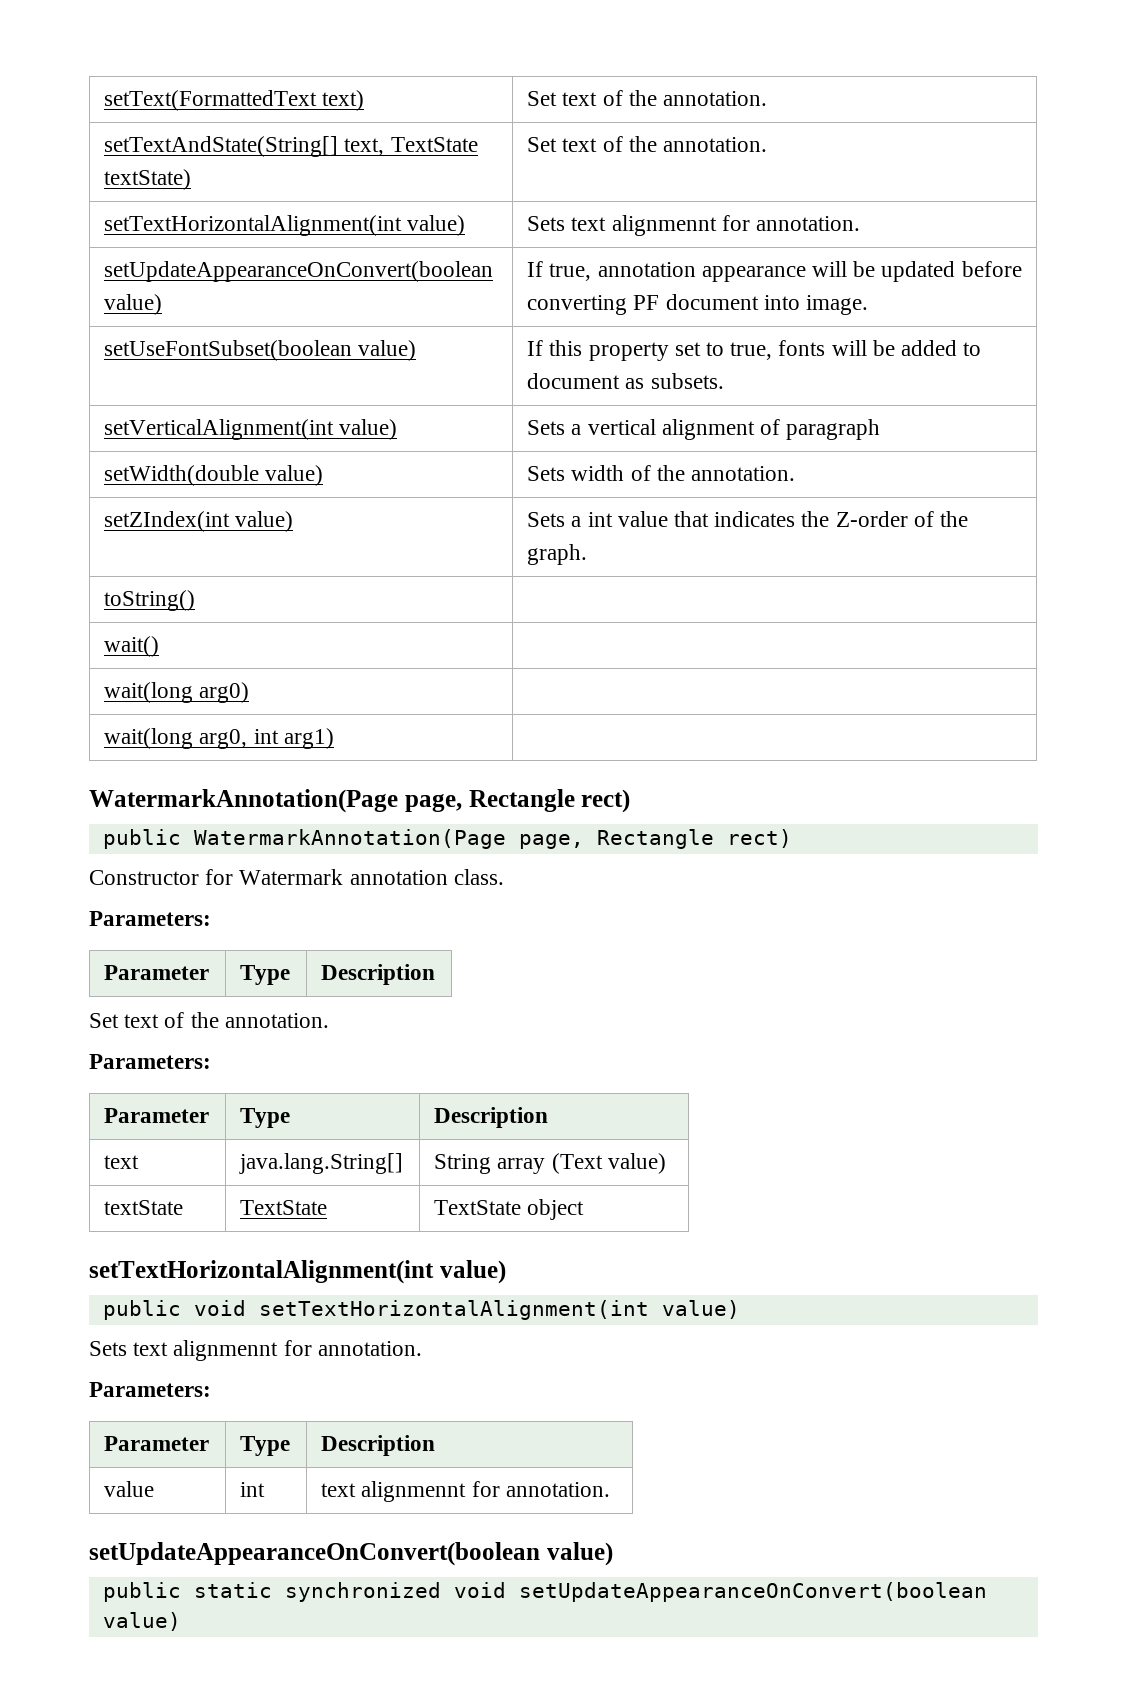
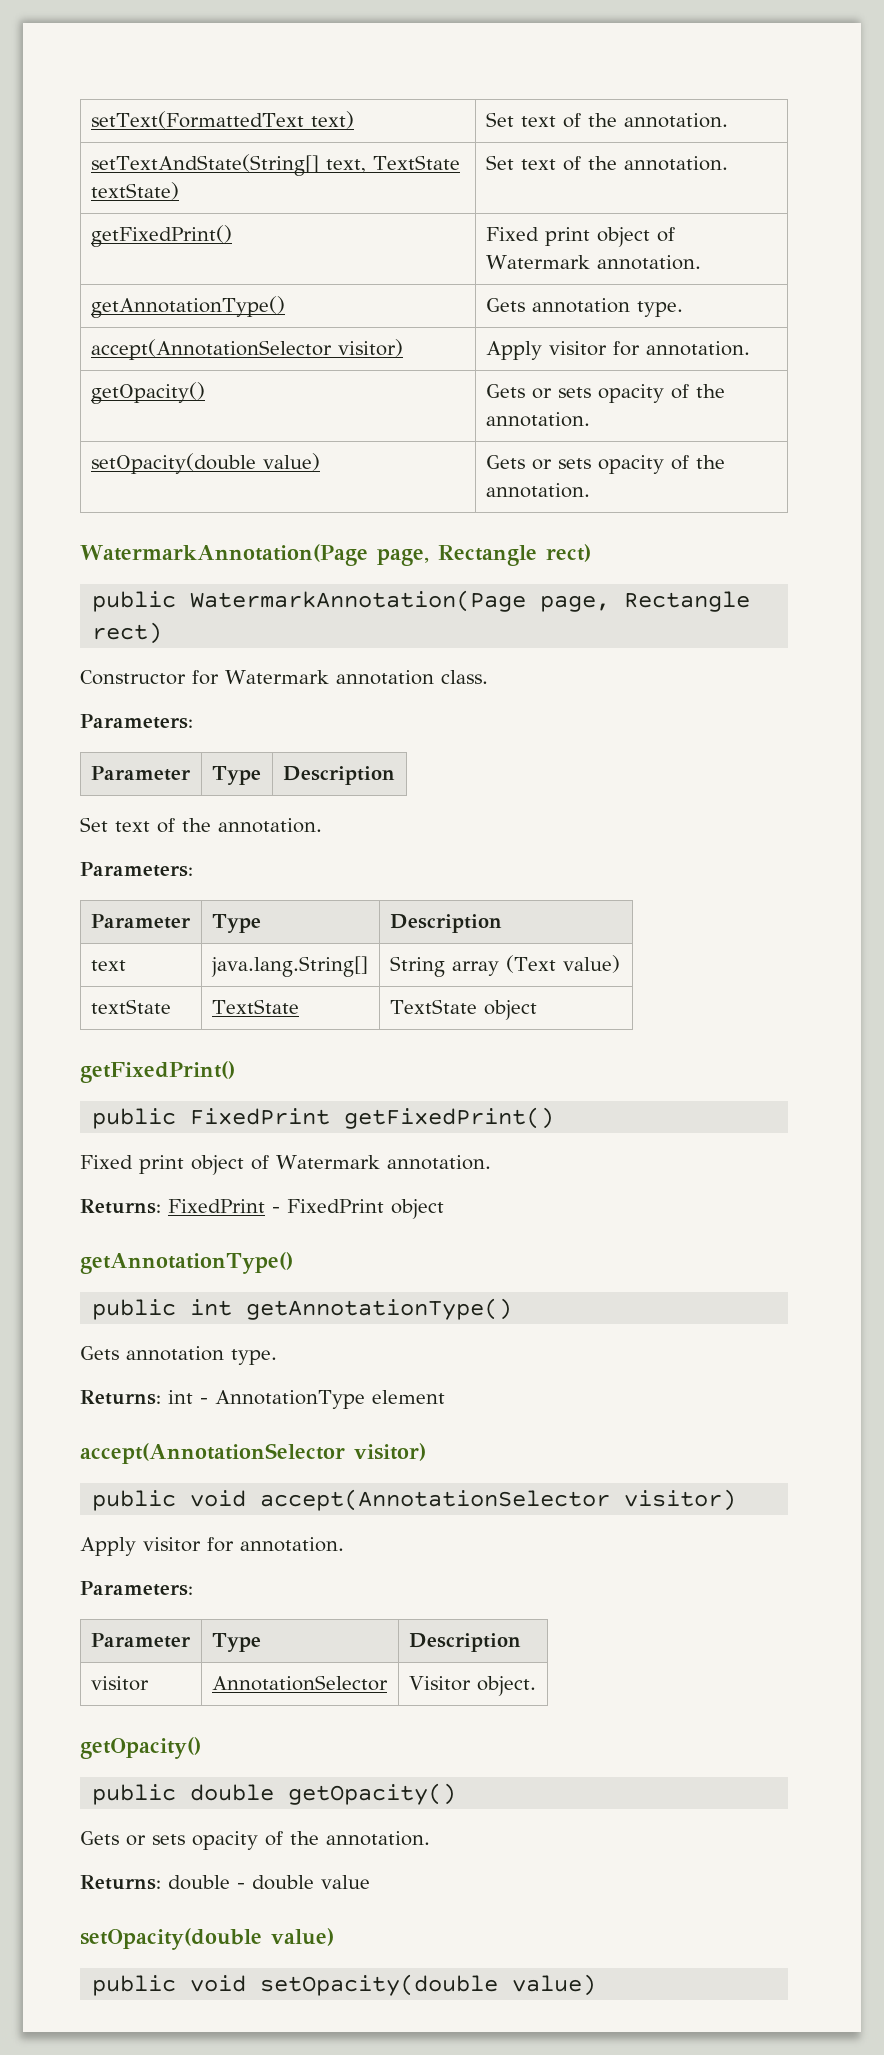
[104,215,466,236] [527,215,860,236] [104,261,494,282] [104,294,163,315] [527,261,1022,282] [527,294,868,315] [104,340,417,361] [527,340,982,361] [527,373,724,389] [104,419,398,440] [527,419,881,440] [104,465,324,486] [527,465,795,481] [104,511,294,532] [527,511,969,527] [527,544,588,565] [104,590,196,611] [104,636,160,657] [104,682,250,703] [104,728,334,749] setTextHorizontalAlignment(int value) | Sets text alignmennt for annotation. // setUpdateAppearanceOnConvert(boolean value) | If true, annotation appearance will be updated before converting PF document into image. // setUseFontSubset(boolean value) | If this property set to true, fonts will be added to document as subsets. // setVerticalAlignment(int value) | Sets a vertical alignment of paragraph // setWidth(double value) | Sets width of the annotation. // setZIndex(int value) | Sets a int value that indicates the Z-order of the graph. // toString() | // wait() | // wait(long arg0) | // wait(long arg0, int arg1) | -> [90,225,232,247] [485,227,675,247] [485,255,701,270] [90,296,285,318] [485,298,683,317] [90,339,403,360] [485,341,750,360] [90,382,205,404] [485,384,725,403] [485,412,590,427] [90,453,320,474] [485,455,725,474] [485,483,590,498] getFixedPrint() | Fixed print object of Watermark annotation. // getAnnotationType() | Gets annotation type. // accept(AnnotationSelector visitor) | Apply visitor for annotation. // getOpacity() | Gets or sets opacity of the annotation. // setOpacity(double value) | Gets or sets opacity of the annotation.
[89,1260,506,1284] [102,1300,740,1320] [89,1340,279,1361] setTextHorizontalAlignment(int value) // public void setTextHorizontalAlignment(int value) // Sets text alignmennt -> [80,1061,235,1083] [92,1107,555,1129] [80,1155,491,1175] [80,1199,444,1219] [80,1252,293,1274] [92,1298,513,1320] [80,1346,277,1365] [80,1390,445,1409] [80,1443,426,1464] [92,1489,737,1511] [80,1537,201,1556] getFixedPrint() // public FixedPrint getFixedPrint() // Fixed print object of Watermark annotation. // Returns: FixedPrint - FixedPrint object // getAnnotationType() // public int getAnnotationType() // Gets annotation type. // Returns: int - AnnotationType element // accept(AnnotationSelector visitor) // public void accept(AnnotationSelector visitor) // Apply visitor
[104,1481,155,1497] [240,1482,266,1497] [321,1481,610,1502] [89,1542,613,1566] [102,1582,987,1602] value | int | text alignmennt for annotation. // setUpdateAppearanceOnConvert(boolean value) // public static synchronized void setUpdateAppearanceOnConvert(boolean -> [90,1676,149,1691] [211,1675,388,1691] [408,1676,536,1696] [80,1737,201,1759] [92,1783,457,1805] [80,1831,430,1850] [80,1875,370,1890] [80,1928,334,1950] [92,1974,499,1996] visitor | AnnotationSelector | Visitor object. // getOpacity() // public double getOpacity() // Gets or sets opacity of the annotation. // Returns: double - double value // setOpacity(double value) // public void setOpacity(double

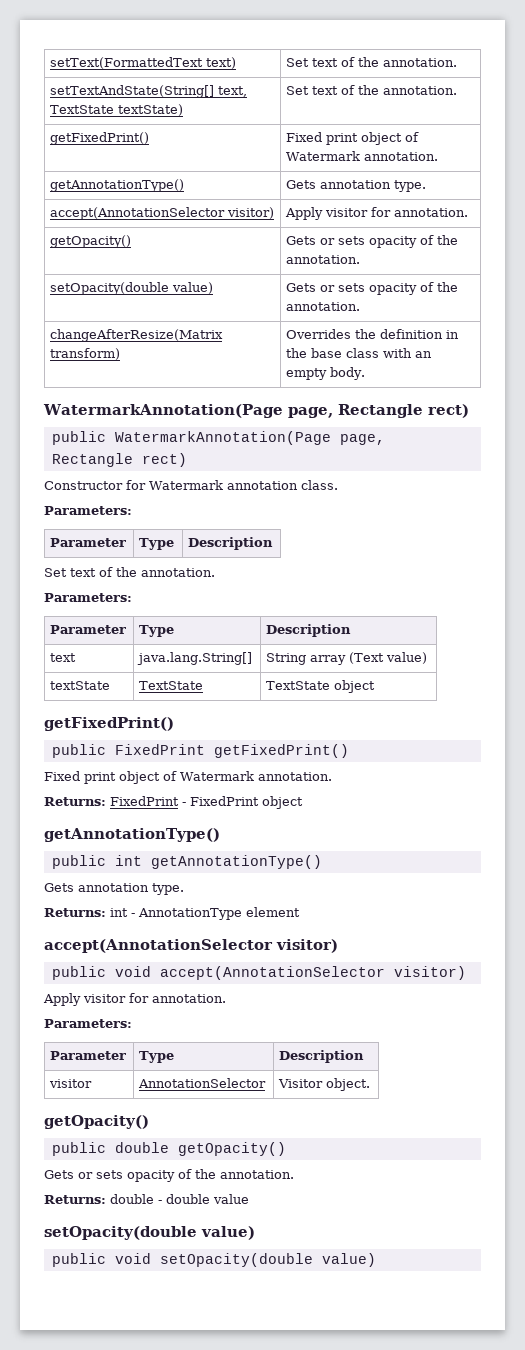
(590, 490) none -> [50,329,224,342] [50,348,121,360] [286,329,460,339] [286,348,433,358] [286,367,366,380] // changeAfterResize(Matrix transform) | Overrides the definition in the base class with an empty body.

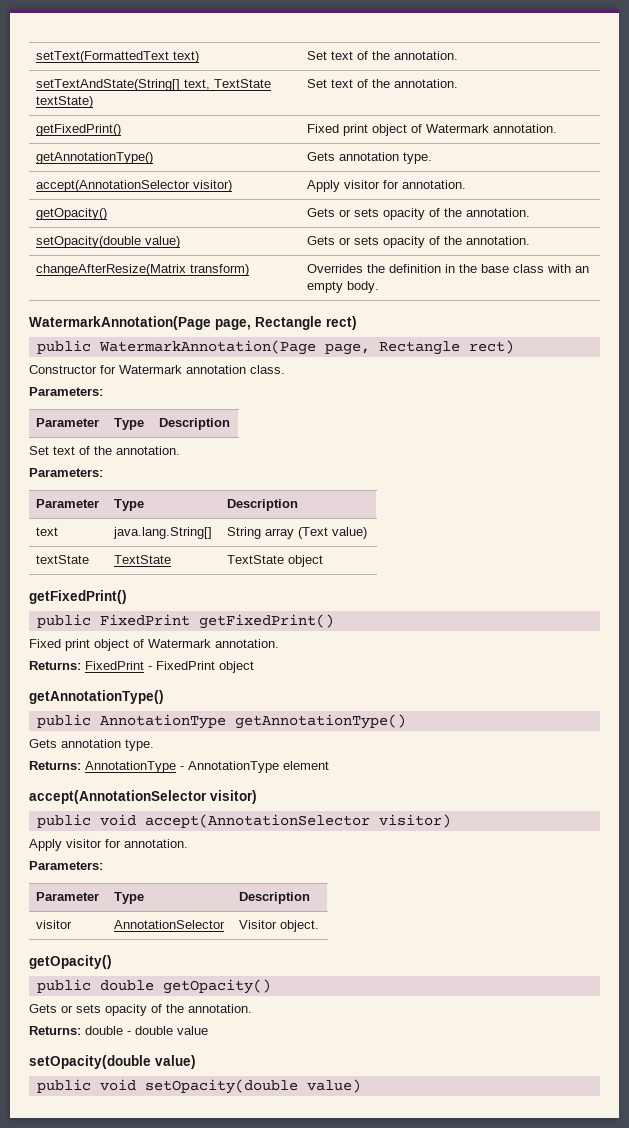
[114,855,142,866] int -> [99,714,226,729] AnnotationType
[110,908,128,917] int -> [85,761,176,773] AnnotationType

